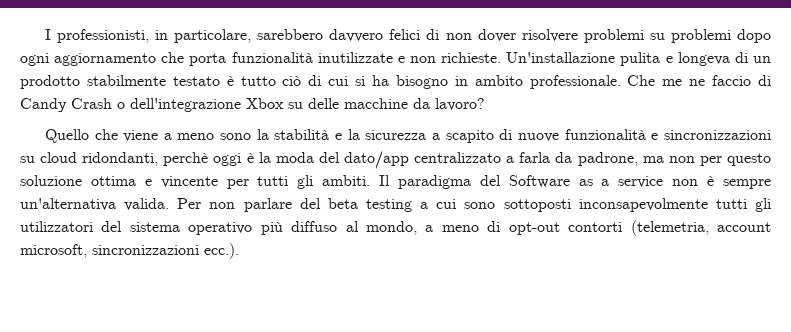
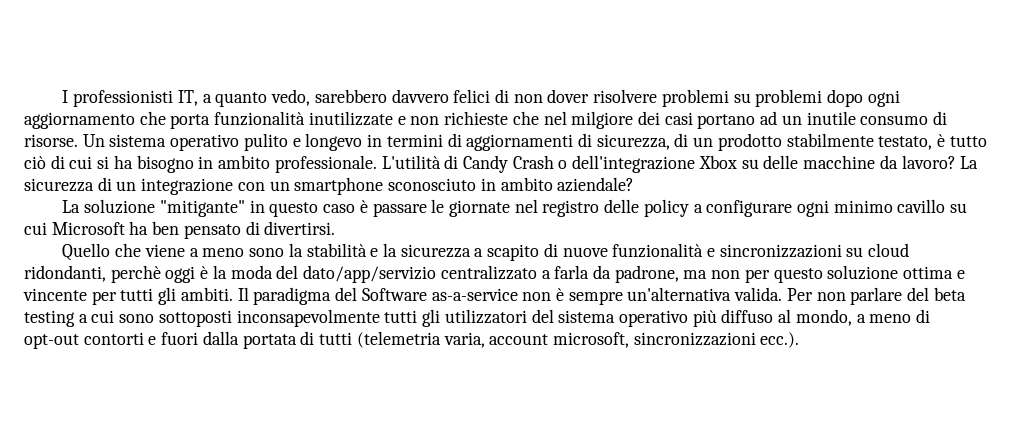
[56,29,252,43] professionisti, in particolare, -> [73,89,311,107] professionisti IT, a quanto vedo,
[441,52,730,66] richieste. Un'installazione pulita e longeva -> [444,111,948,129] [24,133,670,151] richieste che nel milgiore dei casi portano ad un inutile consumo di risorse. Un sistema operativo pulito e longevo in termini di aggiornamenti di sicurezza,
[172,76,220,86] testato -> [878,136,933,150] testato,
[627,75,752,86] Che me ne faccio -> [381,155,441,169] L'utilità
(485, 104) none -> [960,156,979,169] [24,177,635,195] [62,199,968,217] [24,221,336,239] La sicurezza di un integrazione con un smartphone sconosciuto in ambito aziendale? // La soluzione "mitigante" in questo caso è passare le giornate nel registro delle policy a configurare ogni minimo cavillo su cui Microsoft ha ben pensato di divertirsi.
[344,151,409,169] dato/app -> [303,265,437,283] dato/app/servizio
[578,176,664,188] as a service -> [431,288,518,301] as-a-service
[630,220,709,236] (telemetria, -> [148,331,485,349] e fuori dalla portata di tutti (telemetria varia,

